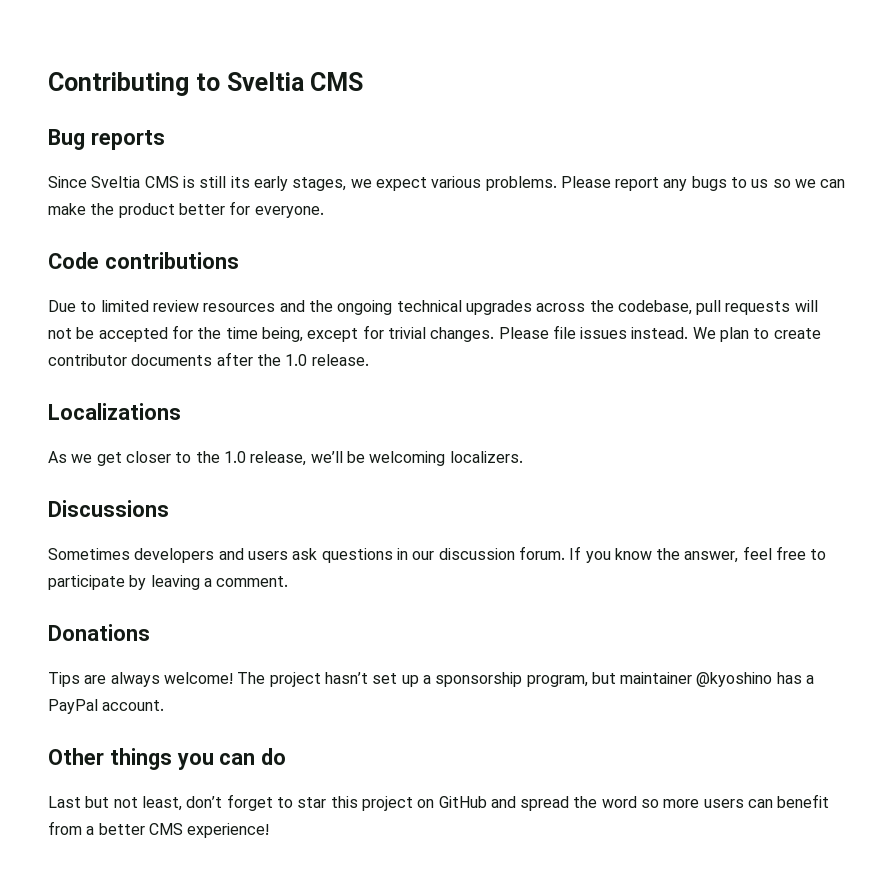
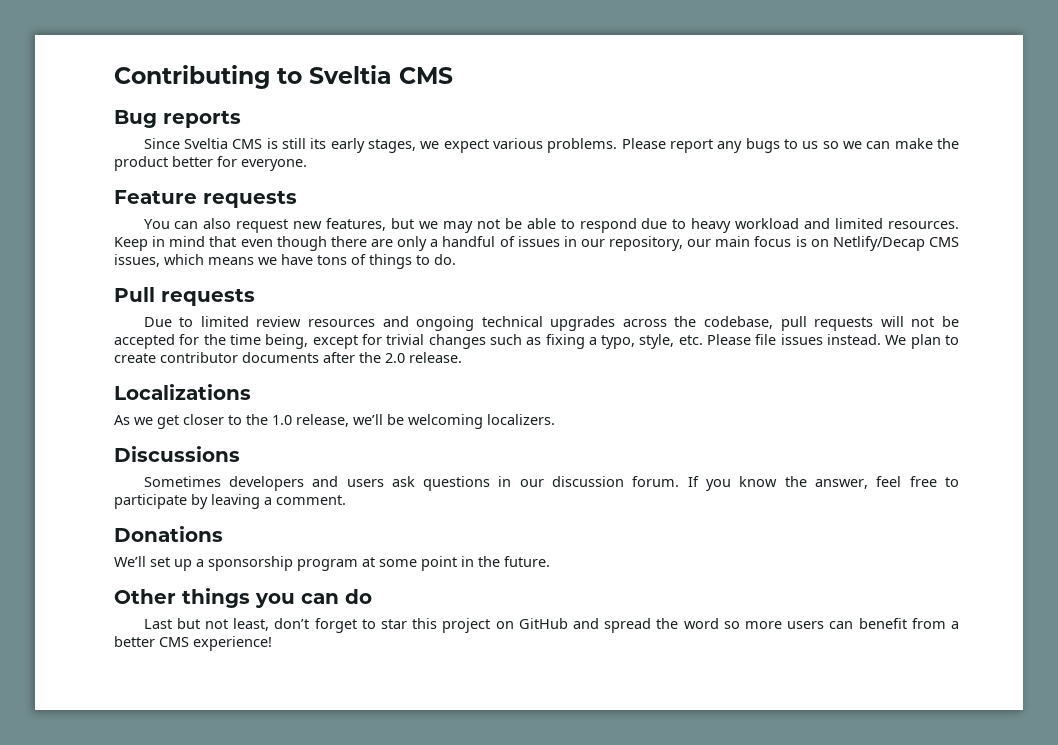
[48,252,239,269] Code contributions -> [114,190,297,208] [143,218,959,233] [114,236,959,251] [114,254,456,269] [114,287,255,306] Feature requests // You can also request new features, but we may not be able to respond due to heavy workload and limited resources. Keep in mind that even though there are only a handful of issues in our repository, our main focus is on Netlify/Decap CMS issues, which means we have tons of things to do. // Pull requests
[308,300,333,312] the -> (409, 321) none
[430,327,495,342] changes. -> [428,334,703,349] changes such as fixing a typo, style, etc.
[285,354,308,366] 1.0 -> [385,353,405,363] 2.0
[48,672,815,687] [48,699,165,714] Tips are always welcome! The project hasn’t set up a sponsorship program, but maintainer @kyoshino has a PayPal account. -> [114,556,550,571] We’ll set up a sponsorship program at some point in the future.

